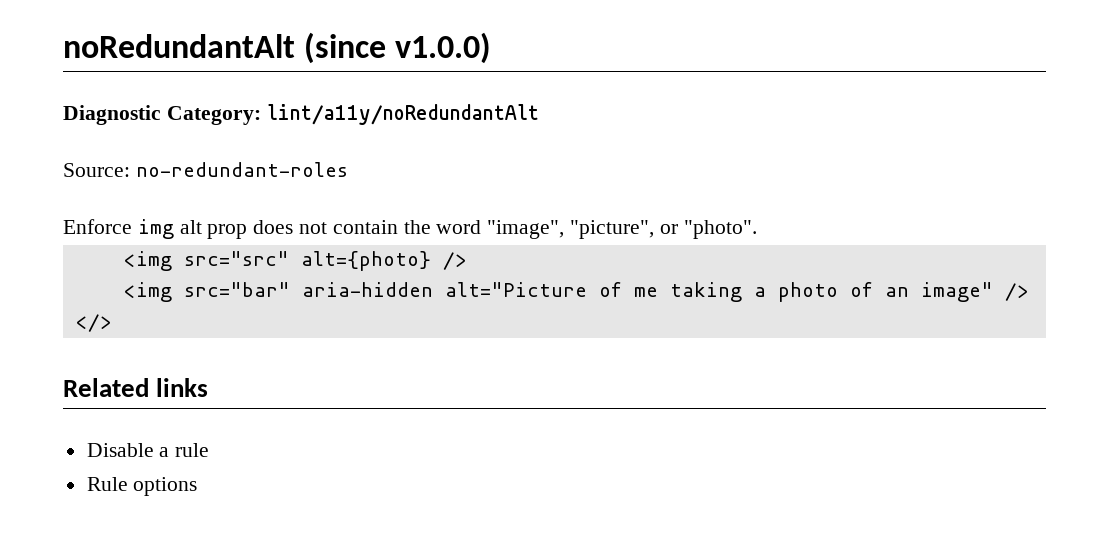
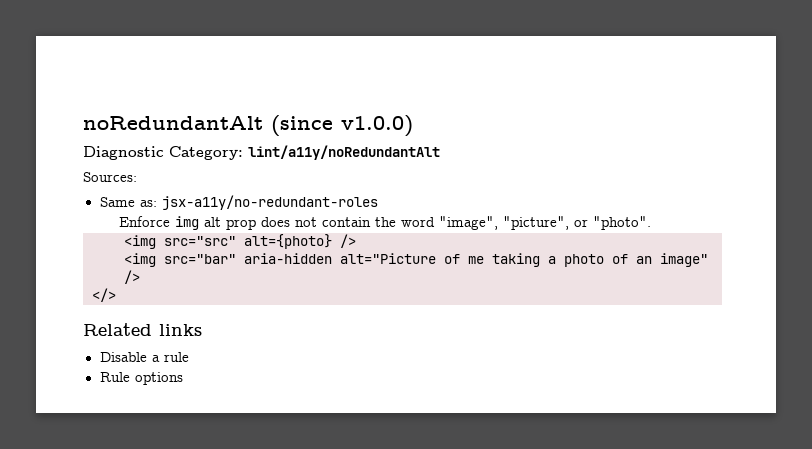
[63,162,348,177] Source: no-redundant-roles -> [83,172,137,182] [99,195,378,210] Sources: // Same as: jsx-a11y/no-redundant-roles

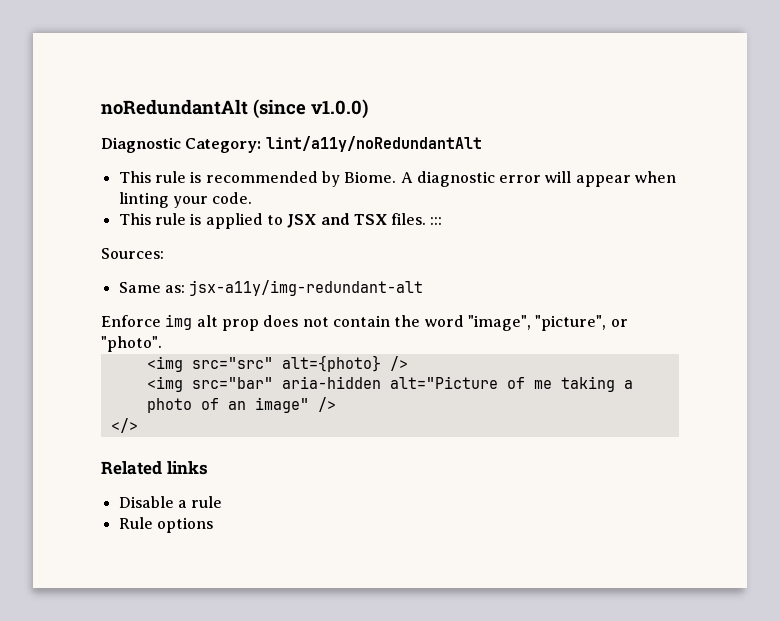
(440, 152) none -> [118,171,677,187] [118,192,253,208] [118,213,443,229] // This rule is recommended by Biome. A diagnostic error will appear when linting your code. // This rule is applied to JSX and TSX files. :::
[161,195,378,210] jsx-a11y/no-redundant-roles -> [189,280,424,296] jsx-a11y/img-redundant-alt

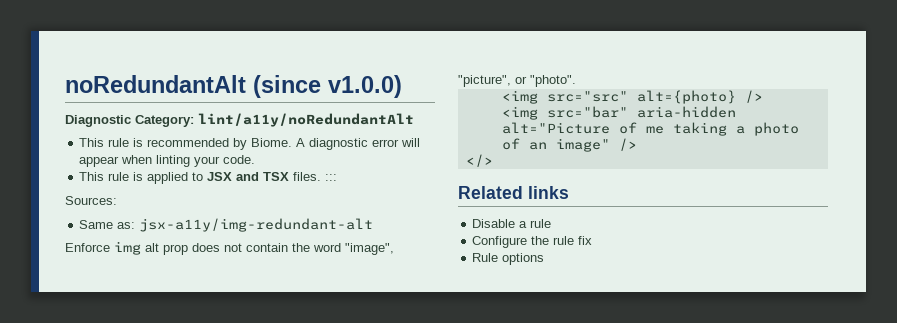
(223, 502) none -> [472,236,593,248] // Configure the rule fix

